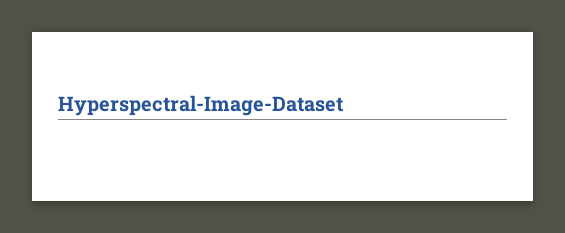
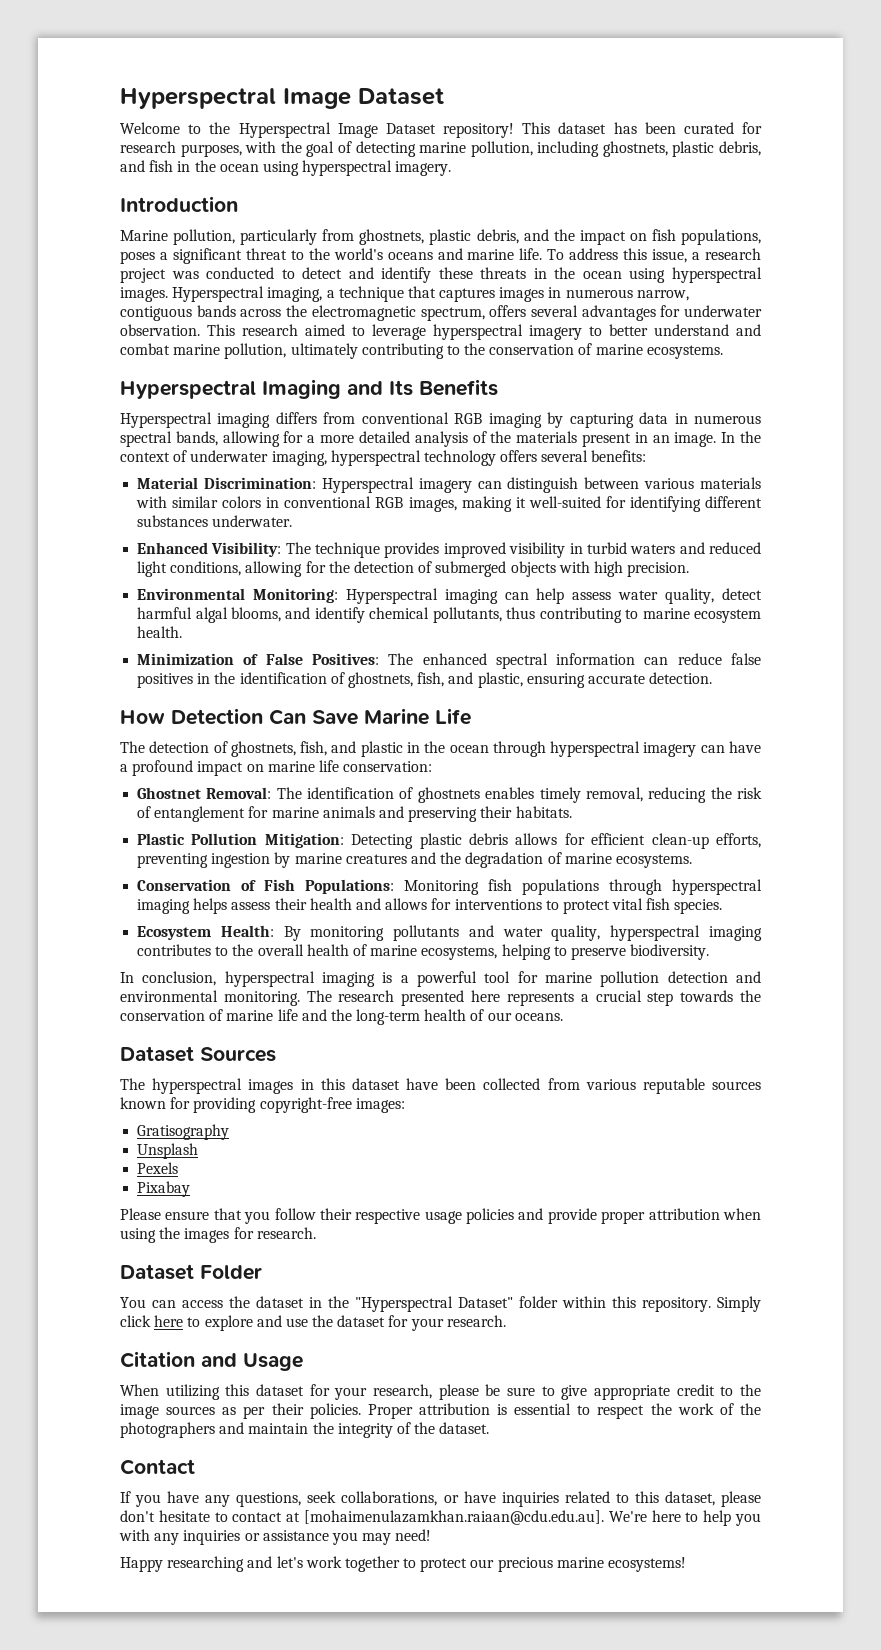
[58,95,343,116] Hyperspectral-Image-Dataset -> [120,88,444,109] [120,122,762,138] [120,141,761,157] [120,160,452,176] [120,196,238,212] [120,229,761,245] [120,248,761,264] [120,267,763,283] [120,286,689,302] [120,305,762,321] [120,324,761,340] [120,343,723,359] [120,379,498,399] [120,412,761,428] [120,431,761,447] [120,450,647,466] [137,477,761,493] [136,496,762,512] [137,515,293,527] [137,542,762,558] [137,561,690,577] [137,588,762,604] [137,607,761,623] [137,626,183,638] [137,653,761,669] [137,672,713,688] [120,708,471,725] [120,741,762,757] [120,760,433,776] [137,787,763,803] [137,806,572,822] [137,833,761,849] [137,852,692,868] [137,879,762,895] [137,898,723,914] [137,925,763,941] [137,944,710,960] [120,971,761,987] [120,990,762,1006] [120,1009,563,1025] [120,1046,276,1062] [120,1078,761,1094] [120,1097,405,1113] [137,1124,230,1140] [137,1143,199,1159] [137,1162,179,1174] [137,1181,191,1197] [120,1208,761,1224] [120,1227,316,1243] [120,1264,262,1280] [120,1296,761,1312] [120,1315,506,1331] [120,1351,303,1371] [120,1384,761,1400] [120,1403,761,1419] [120,1422,490,1438] [120,1459,195,1475] [120,1491,761,1507] [120,1510,761,1526] [119,1529,432,1545] [120,1556,687,1572] Hyperspectral Image Dataset // Welcome to the Hyperspectral Image Dataset repository! This dataset has been curated for research purposes, with the goal of detecting marine pollution, including ghostnets, plastic debris, and fish in the ocean using hyperspectral imagery. // Introduction // Marine pollution, particularly from ghostnets, plastic debris, and the impact on fish populations, poses a significant threat to the world's oceans and marine life. To address this issue, a research project was conducted to detect and identify these threats in the ocean using hyperspectral images. Hyperspectral imaging, a technique that captures images in numerous narrow, contiguous bands across the electromagnetic spectrum, offers several advantages for underwater observation. This research aimed to leverage hyperspectral imagery to better understand and combat marine pollution, ultimately contributing to the conservation of marine ecosystems. // Hyperspectral Imaging and Its Benefits // Hyperspectral imaging differs from conventional RGB imaging by capturing data in numerous spectral bands, allowing for a more detailed analysis of the materials present in an image. In the context of underwater imaging, hyperspectral technology offers several benefits: // Material Discrimination: Hyperspectral imagery can distinguish between various materials with similar colors in conventional RGB images, making it well-suited for identifying different substances underwater. // Enhanced Visibility: The technique provides improved visibility in turbid waters and reduced light conditions, allowing for the detection of submerged objects with high precision. // Environmental Monitoring: Hyperspectral imaging can help assess water quality, detect harmful algal blooms, and identify chemical pollutants, thus contributing to marine ecosystem health. // Minimization of False Positives: The enhanced spectral information can reduce false positives in the identification of ghostnets, fish, and plastic, ensuring accurate detection. // How Detection Can Save Marine Life // The detection of ghostnets, fish, and plastic in the ocean through hyperspectral imagery can have a profound impact on marine life conservation: // Ghostnet Removal: The identification of ghostnets enables timely removal, reducing the risk of entanglement for marine animals and preserving their habitats. // Plastic Pollution Mitigation: Detecting plastic debris allows for efficient clean-up efforts, preventing ingestion by marine creatures and the degradation of marine ecosystems. // Conservation of Fish Populations: Monitoring fish populations through hyperspectral imaging helps assess their health and allows for interventions to protect vital fish species. // Ecosystem Health: By monitoring pollutants and water quality, hyperspectral imaging contributes to the overall health of marine ecosystems, helping to preserve biodiversity. // In conclusion, hyperspectral imaging is a powerful tool for marine pollution detection and environmental monitoring. The research presented here represents a crucial step towards the conservation of marine life and the long-term health of our oceans. // Dataset Sources // The hyperspectral images in this dataset have been collected from various reputable sources known for providing copyright-free images: // Gratisography // Unsplash // Pexels // Pixabay // Please ensure that you follow their respective usage policies and provide proper attribution when using the images for research. // Dataset Folder // You can access the dataset in the "Hyperspectral Dataset" folder within this repository. Simply click here to explore and use the dataset for your research. // Citation and Usage // When utilizing this dataset for your research, please be sure to give appropriate credit to the image sources as per their policies. Proper attribution is essential to respect the work of the photographers and maintain the integrity of the dataset. // Contact // If you have any questions, seek collaborations, or have inquiries related to this dataset, please don't hesitate to contact at [mohaimenulazamkhan.raiaan@cdu.edu.au]. We're here to help you with any inquiries or assistance you may need! // Happy researching and let's work together to protect our precious marine ecosystems!

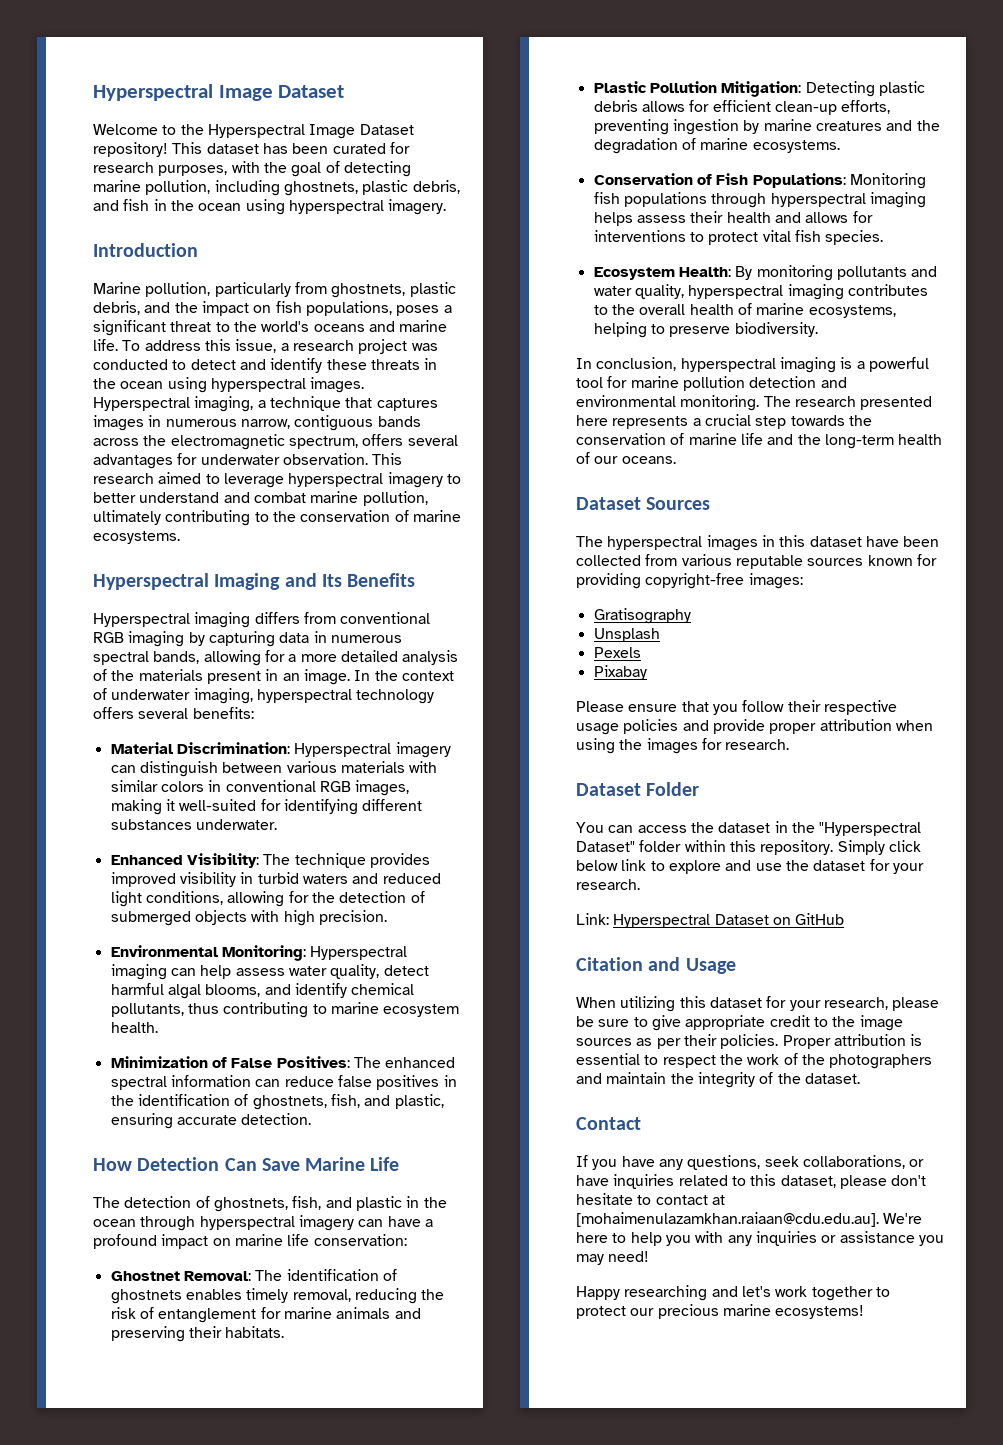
[154,1315,184,1327] here -> [576,859,647,871] below link
(506, 1321) none -> [576,913,845,928] // Link: Hyperspectral Dataset on GitHub

